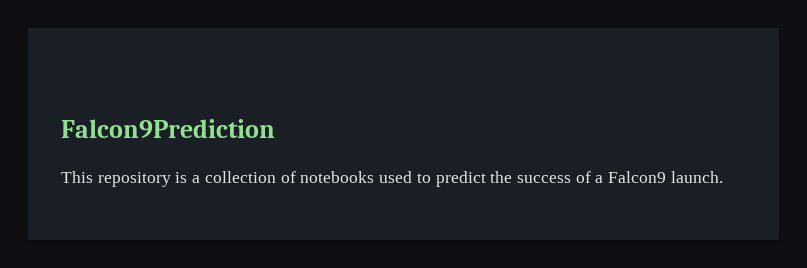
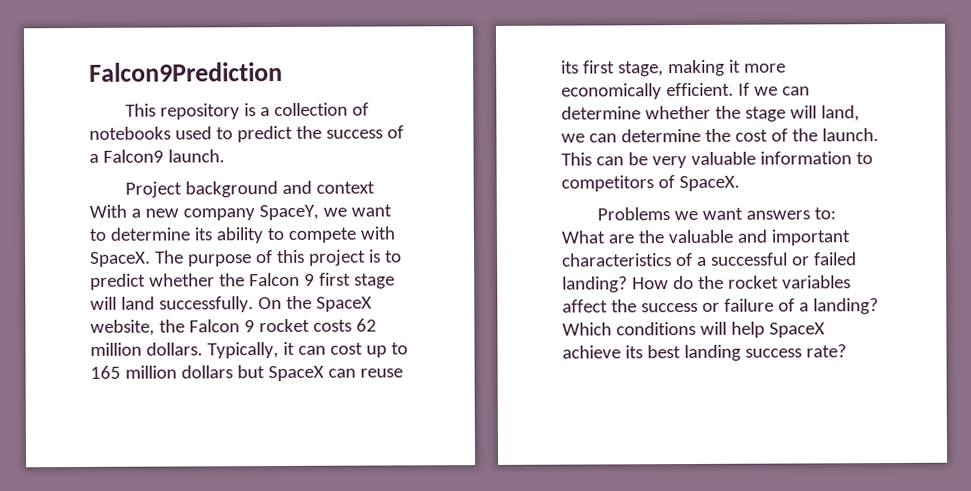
(723, 177) none -> [125,180,376,198] [89,204,392,221] [89,226,395,244] [90,249,402,267] [90,272,395,290] [90,295,372,313] [90,318,377,336] [90,341,408,359] [90,365,403,382] [561,59,786,77] [561,82,810,100] [561,105,860,122] [561,128,879,143] [561,151,873,169] [561,175,740,192] [597,207,837,221] [561,229,851,246] [562,252,857,267] [562,275,851,293] [562,298,879,315] [562,321,825,338] [562,344,847,362] // Project background and context With a new company SpaceY, we want to determine its ability to compete with SpaceX. The purpose of this project is to predict whether the Falcon 9 first stage will land successfully. On the SpaceX website, the Falcon 9 rocket costs 62 million dollars. Typically, it can cost up to 165 million dollars but SpaceX can reuse its first stage, making it more economically efficient. If we can determine whether the stage will land, we can determine the cost of the launch. This can be very valuable information to competitors of SpaceX. // Problems we want answers to: What are the valuable and important characteristics of a successful or failed landing? How do the rocket variables affect the success or failure of a landing? Which conditions will help SpaceX achieve its best landing success rate?

